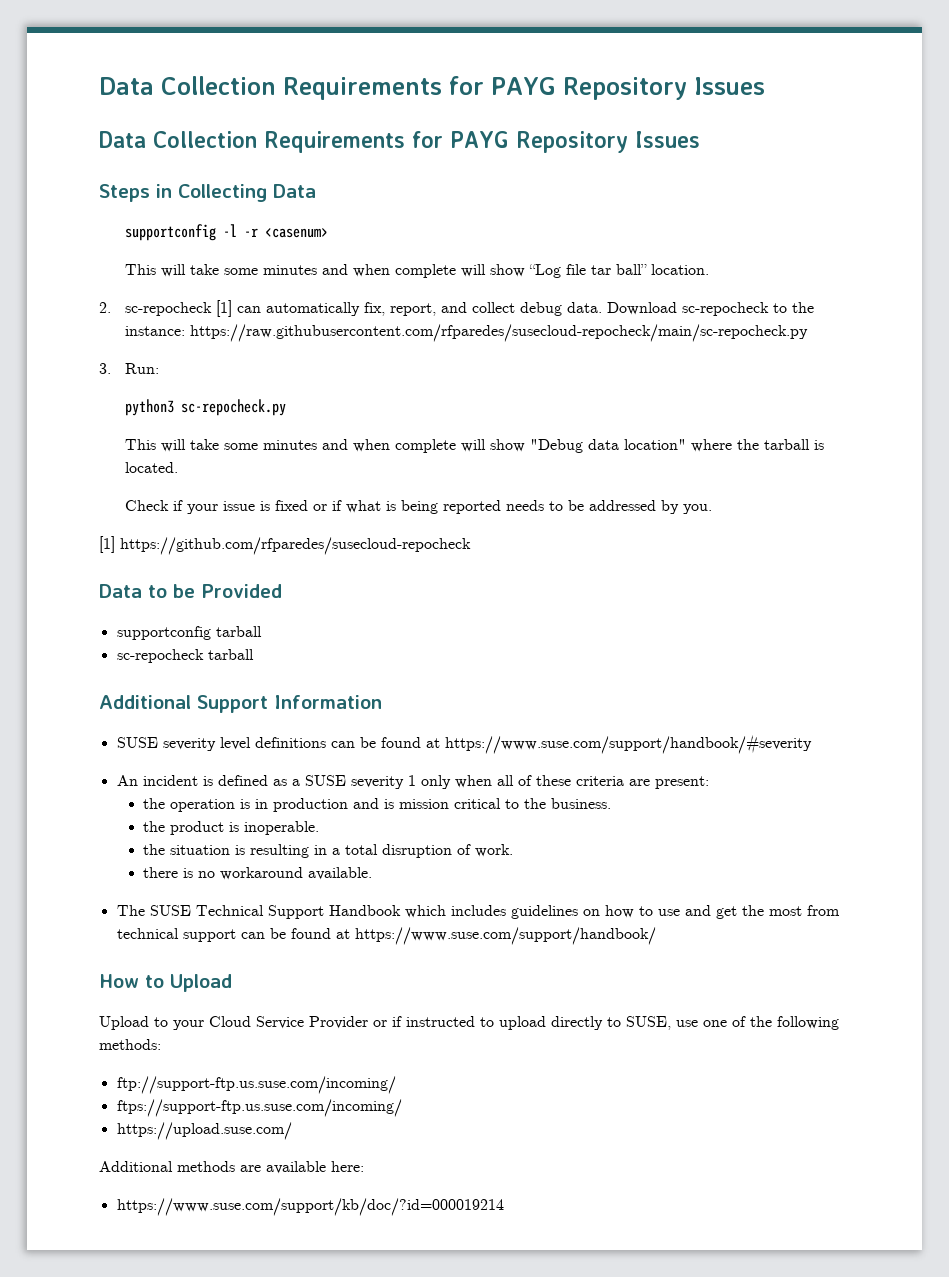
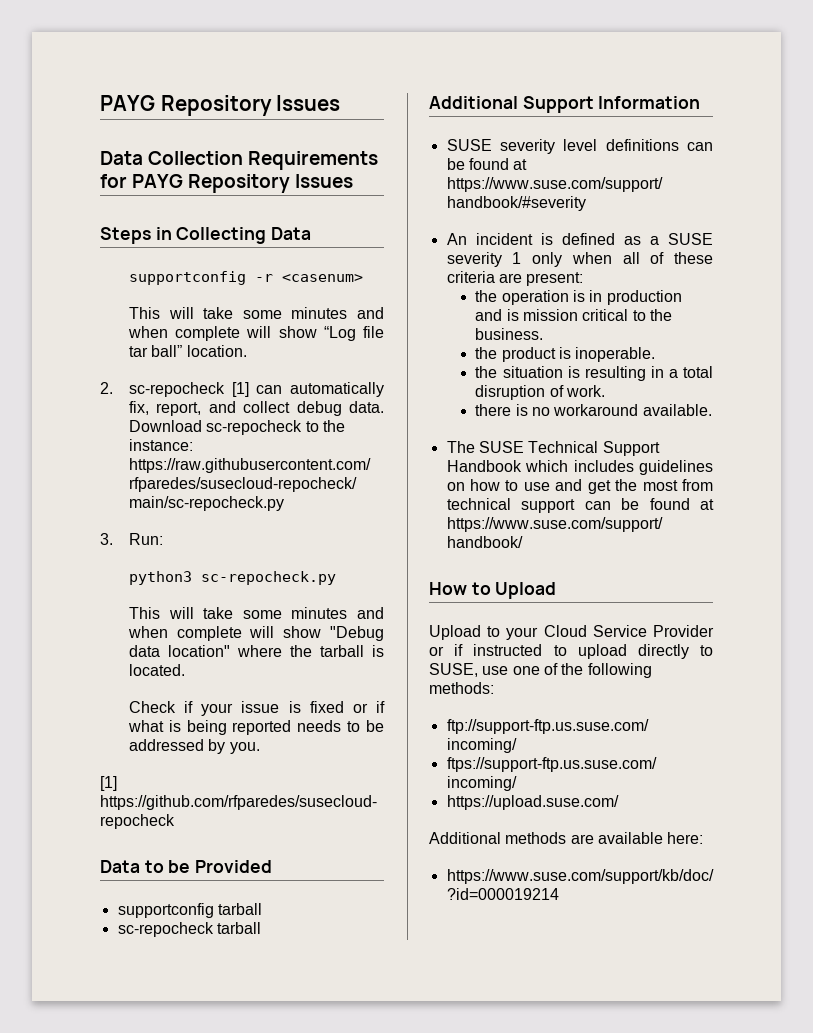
[99,76,484,100] Data Collection Requirements for -> (100, 103) none
[223,224,238,237] -l -> (246, 278) none

